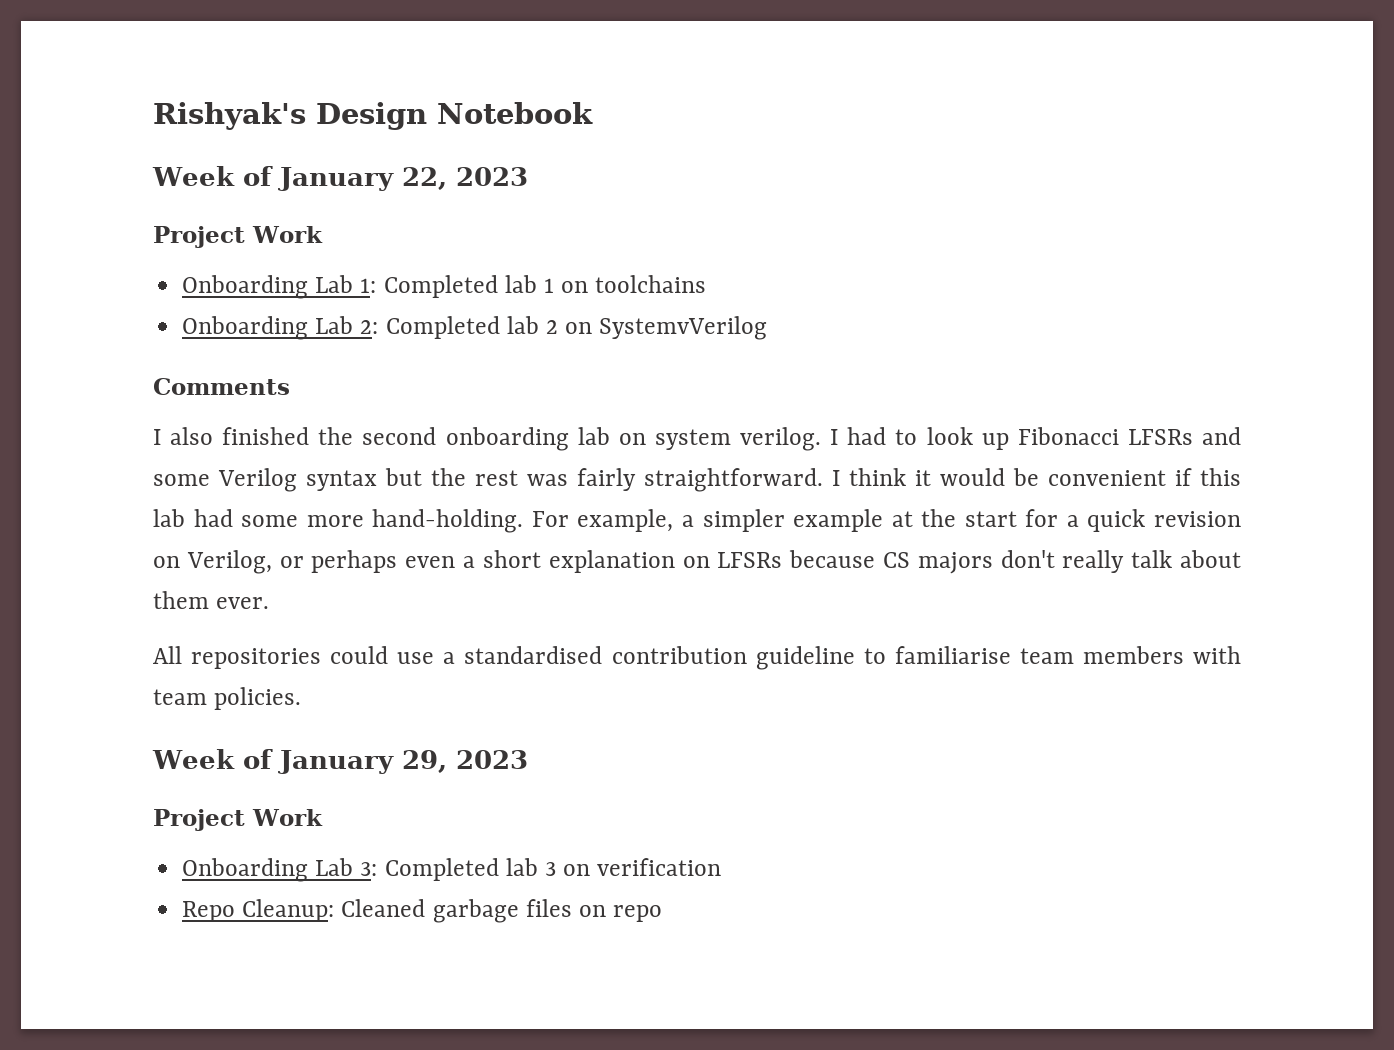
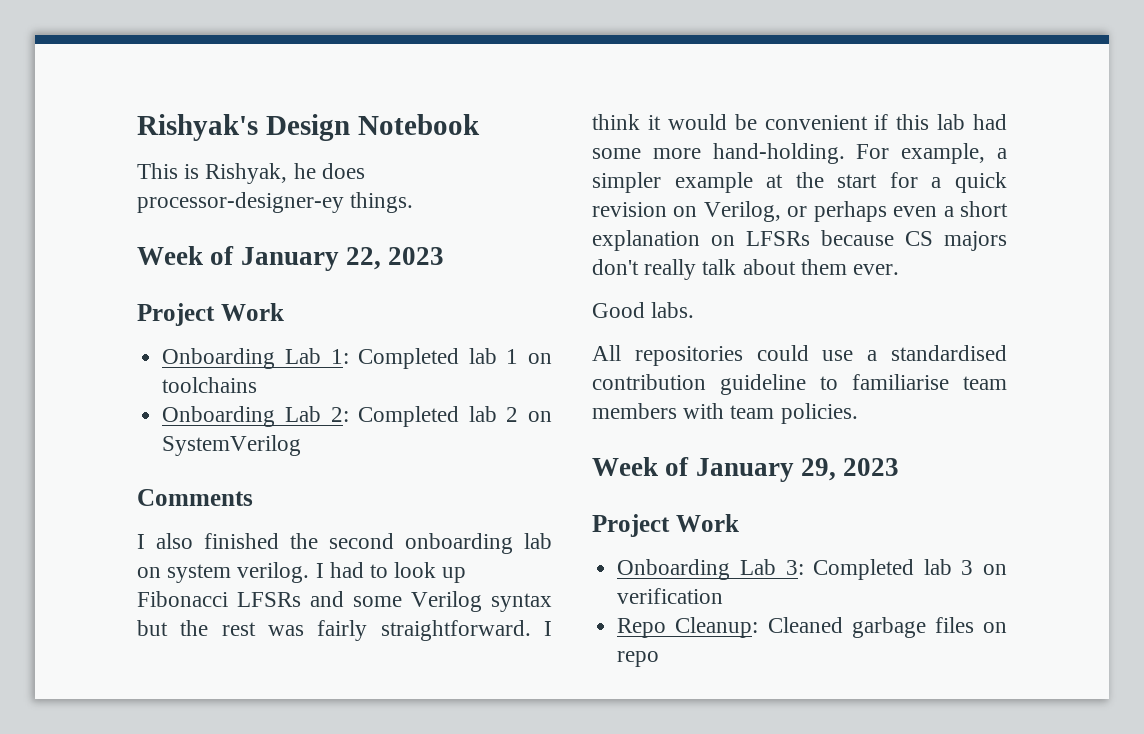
(593, 113) none -> [137,163,365,184] [137,192,414,213] // This is Rishyak, he does processor-designer-ey things.
[599,316,768,340] SystemvVerilog -> [162,435,302,456] SystemVerilog
(270, 603) none -> [592,302,695,318] // Good labs.

